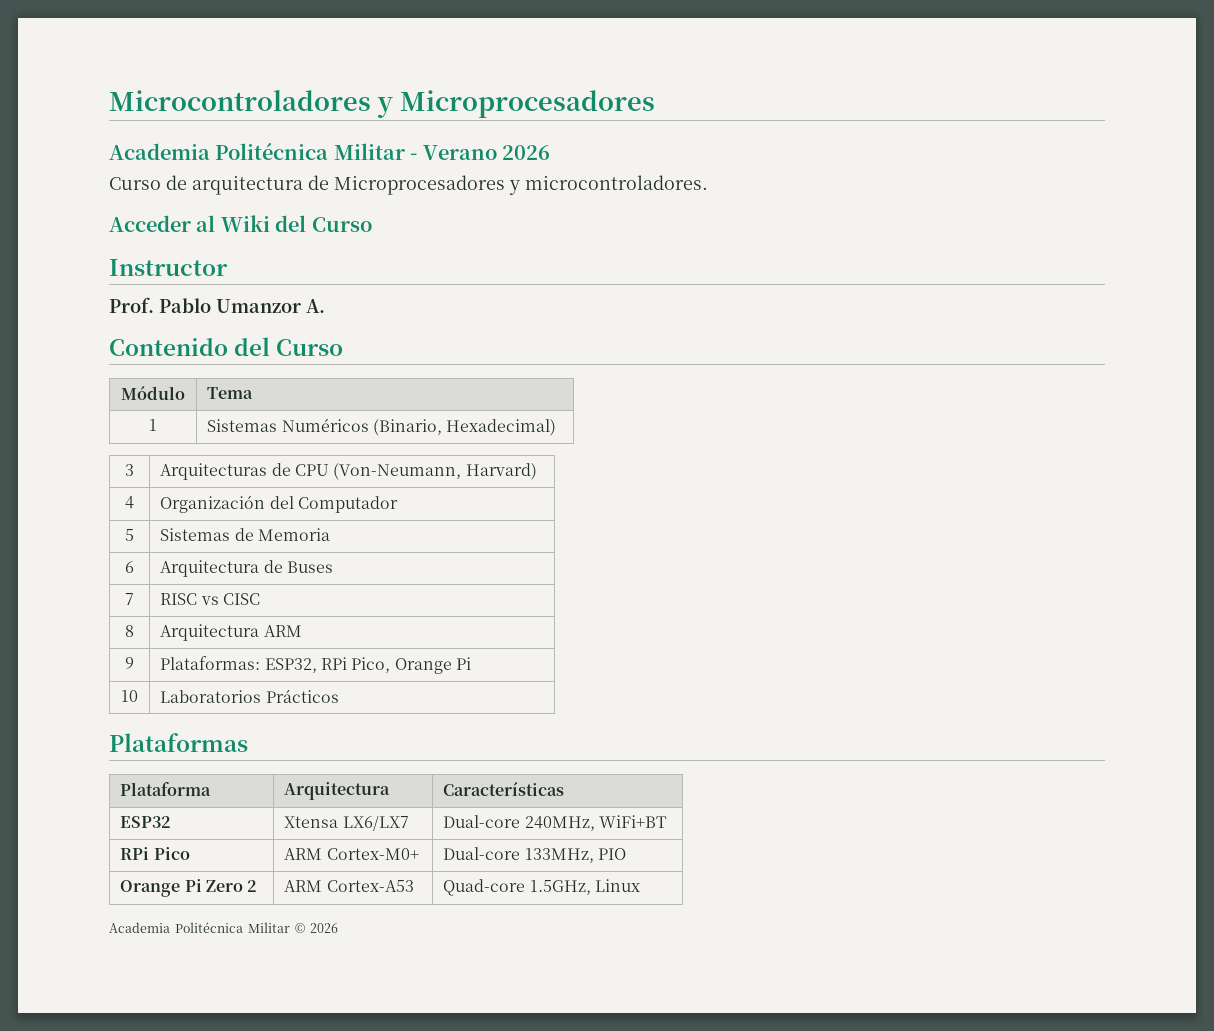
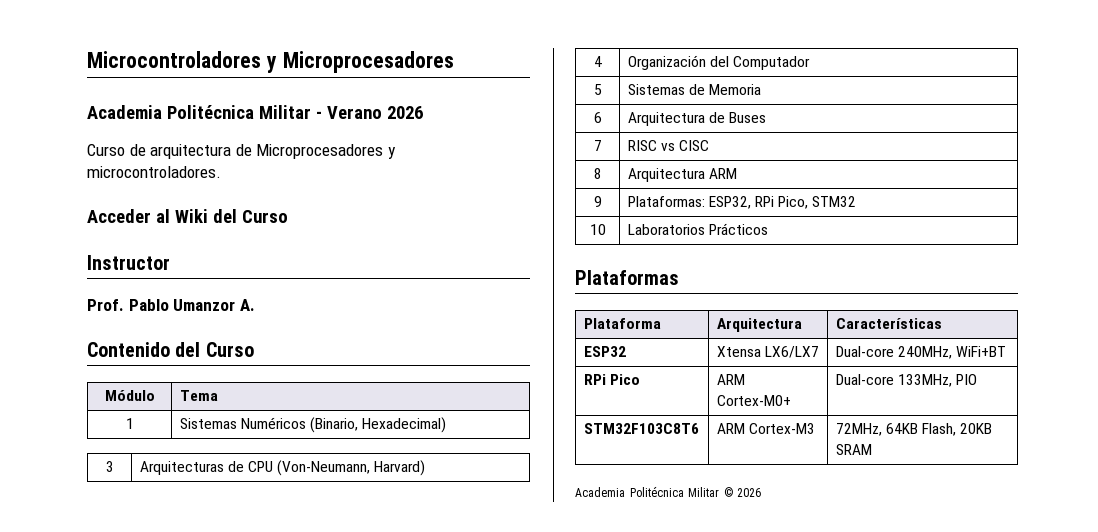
[394,657,471,674] Orange Pi -> [812,196,857,207] STM32
[120,879,258,897] [284,880,414,892] [443,879,640,896] Orange Pi Zero 2 | ARM Cortex-A53 | Quad-core 1.5GHz, Linux -> [583,423,699,434] [716,423,815,434] [835,423,993,436] [835,444,872,455] STM32F103C8T6 | ARM Cortex-M3 | 72MHz, 64KB Flash, 20KB SRAM

